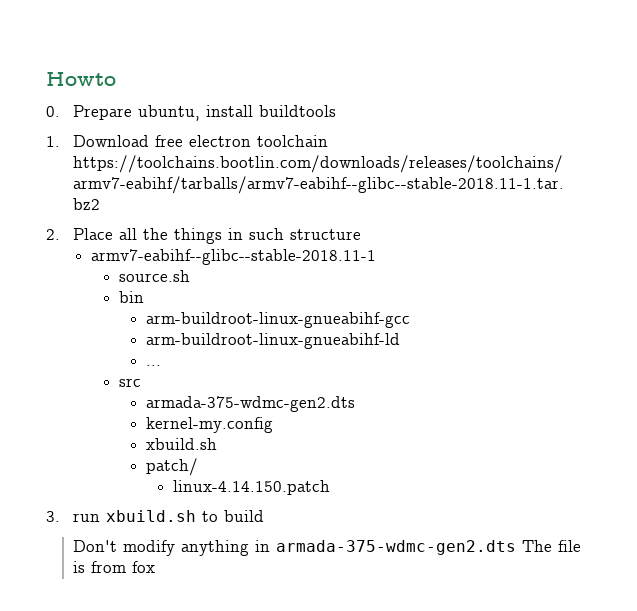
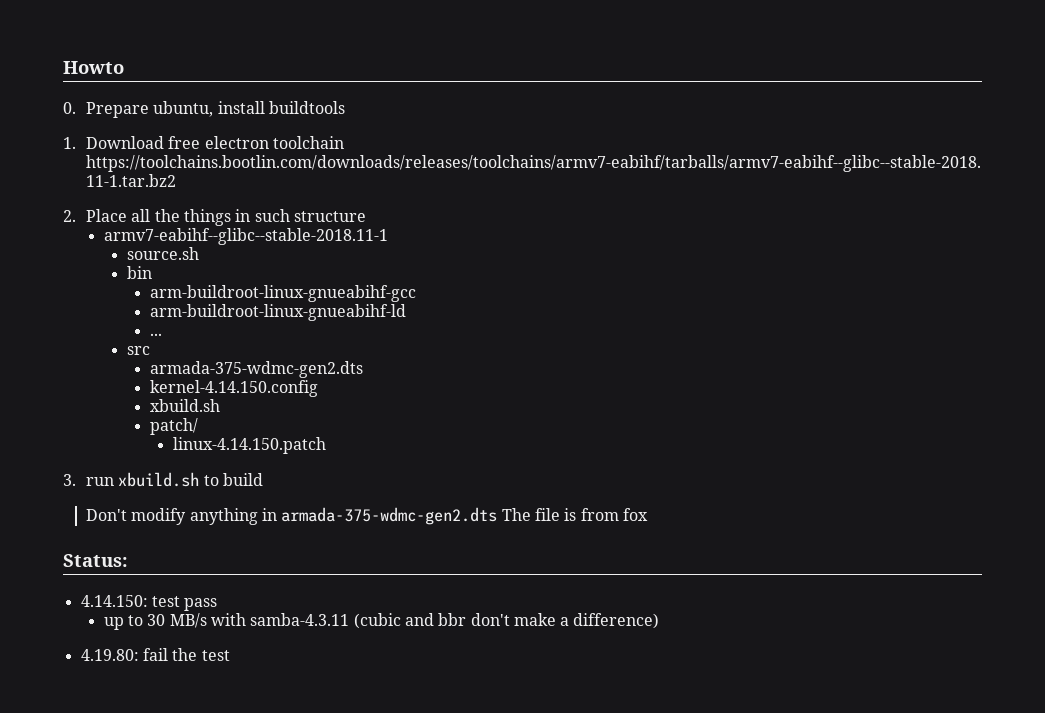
[145,417,273,433] kernel-my.config -> [149,380,318,397] kernel-4.14.150.config
(156, 567) none -> [63,554,128,567] [80,595,218,611] [103,613,660,630] [80,648,230,661] // Status: // 4.14.150: test pass // up to 30 MB/s with samba-4.3.11 (cubic and bbr don't make a difference) // 4.19.80: fail the test

